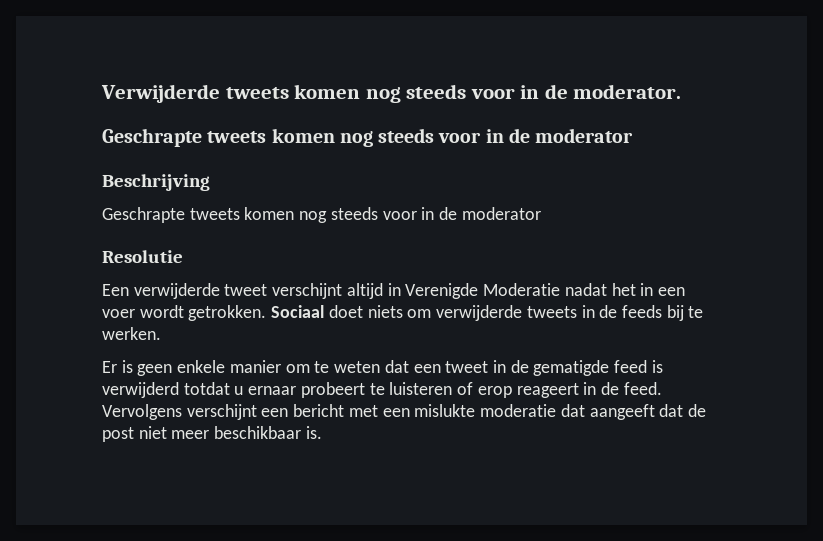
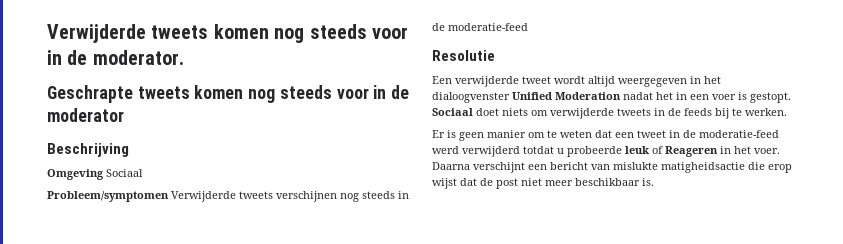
[102,207,541,223] Geschrapte tweets komen nog steeds voor in de moderator -> [47,169,143,180] [47,191,409,202] [432,23,528,31] Omgeving Sociaal // Probleem/symptomen Verwijderde tweets verschijnen nog steeds in de moderatie-feed
[272,283,561,299] verschijnt altijd in Verenigde Moderatie -> [554,76,721,87] [432,92,621,103] wordt altijd weergegeven in het dialoogvenster Unified Moderation
[139,305,267,321] wordt getrokken. -> [738,92,791,103] is gestopt.
[177,360,226,373] enkele -> (484, 136) none
[533,360,663,376] [102,382,662,398] [102,404,655,420] gematigde feed is verwijderd totdat u ernaar probeert te luisteren of erop reageert in de feed. Vervolgens verschijnt een bericht met een mislukte moderatie dat aangeeft -> [699,130,779,138] [432,146,780,157] [432,162,792,173] [432,178,457,189] moderatie-feed werd verwijderd totdat u probeerde leuk of Reageren in het voer. Daarna verschijnt een bericht van mislukte matigheidsactie die erop wijst

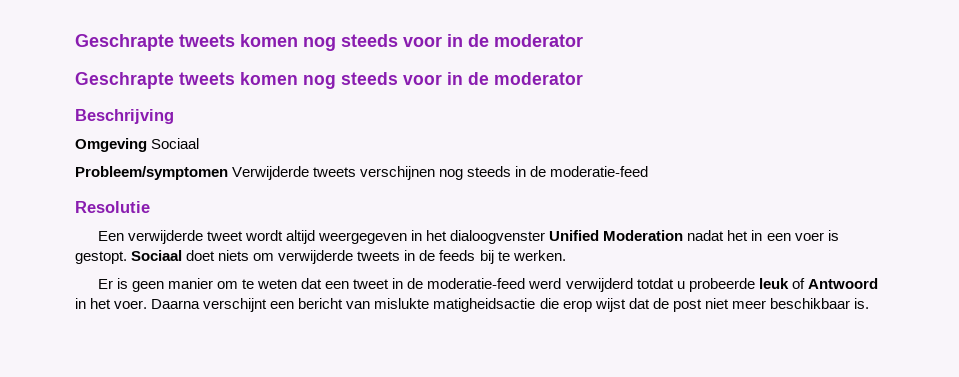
[47,24,408,43] [47,50,184,65] Verwijderde tweets komen nog steeds voor in de moderator. -> [75,34,583,51] Geschrapte tweets komen nog steeds voor in de moderator
[665,146,718,157] Reageren -> [807,278,878,289] Antwoord

